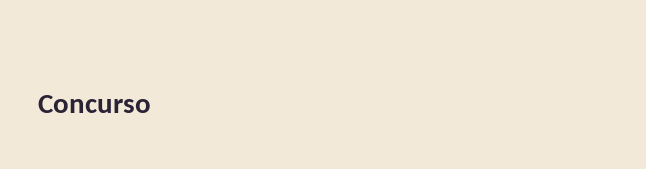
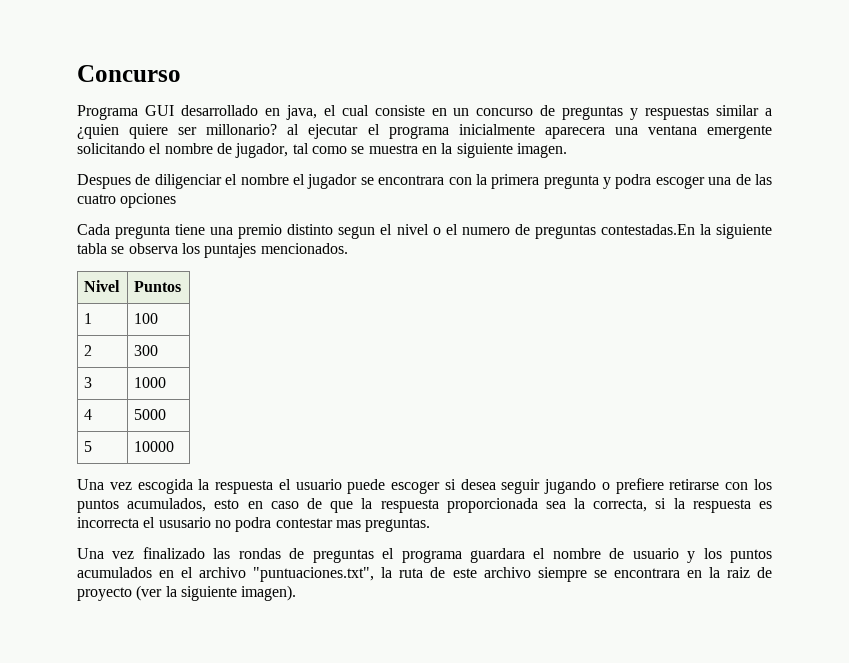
(151, 104) none -> [77,105,772,120] [77,124,773,139] [77,143,567,158] [77,174,773,189] [77,193,177,208] [77,224,772,239] [77,243,348,258] [84,280,121,292] [134,281,182,292] [84,313,93,324] [134,313,159,324] [84,345,93,356] [134,345,159,356] [84,377,93,388] [134,377,167,388] [84,409,93,420] [134,409,167,420] [84,441,93,452] [134,441,175,452] [77,478,772,494] [77,498,772,513] [77,517,431,532] [77,547,772,563] [77,567,772,582] [77,585,297,601] // Programa GUI desarrollado en java, el cual consiste en un concurso de preguntas y respuestas similar a ¿quien quiere ser millonario? al ejecutar el programa inicialmente aparecera una ventana emergente solicitando el nombre de jugador, tal como se muestra en la siguiente imagen. // Despues de diligenciar el nombre el jugador se encontrara con la primera pregunta y podra escoger una de las cuatro opciones // Cada pregunta tiene una premio distinto segun el nivel o el numero de preguntas contestadas.En la siguiente tabla se observa los puntajes mencionados. // Nivel | Puntos // 1 | 100 // 2 | 300 // 3 | 1000 // 4 | 5000 // 5 | 10000 // Una vez escogida la respuesta el usuario puede escoger si desea seguir jugando o prefiere retirarse con los puntos acumulados, esto en caso de que la respuesta proporcionada sea la correcta, si la respuesta es incorrecta el ususario no podra contestar mas preguntas. // Una vez finalizado las rondas de preguntas el programa guardara el nombre de usuario y los puntos acumulados en el archivo "puntuaciones.txt", la ruta de este archivo siempre se encontrara en la raiz de proyecto (ver la siguiente imagen).

